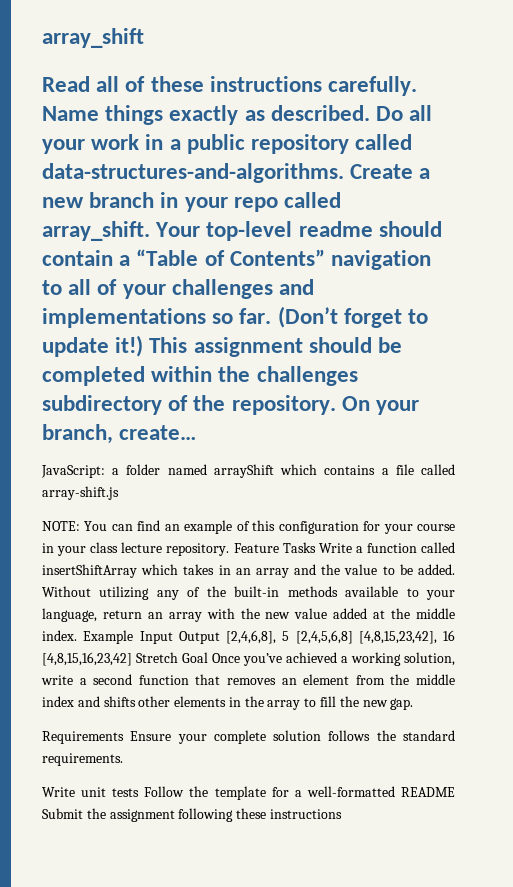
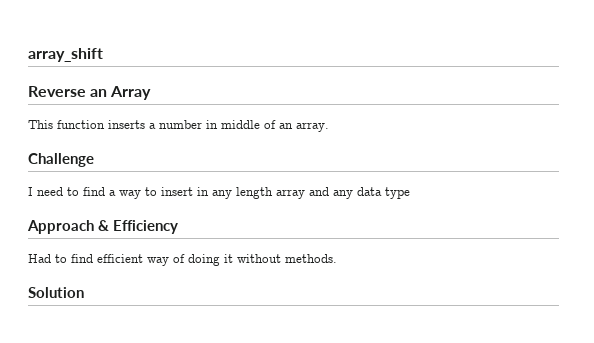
[42,76,418,96] [42,105,433,125] [42,134,413,154] [42,163,431,183] [42,192,342,212] [42,221,442,241] [42,249,432,270] [42,279,315,299] [42,306,429,328] [42,335,403,357] [42,366,358,386] [42,395,420,415] [42,424,197,444] [41,464,456,478] [42,486,119,500] [42,520,455,534] [42,542,456,556] [42,564,456,578] [42,586,456,600] [42,608,455,622] [42,630,455,644] [42,652,455,666] [41,674,456,685] [42,696,414,710] [42,730,455,744] [42,753,123,766] [42,786,455,800] [42,808,342,822] Read all of these instructions carefully. Name things exactly as described. Do all your work in a public repository called data-structures-and-algorithms. Create a new branch in your repo called array_shift. Your top-level readme should contain a “Table of Contents” navigation to all of your challenges and implementations so far. (Don’t forget to update it!) This assignment should be completed within the challenges subdirectory of the repository. On your branch, create… // JavaScript: a folder named arrayShift which contains a file called array-shift.js // NOTE: You can find an example of this configuration for your course in your class lecture repository. Feature Tasks Write a function called insertShiftArray which takes in an array and the value to be added. Without utilizing any of the built-in methods available to your language, return an array with the new value added at the middle index. Example Input Output [2,4,6,8], 5 [2,4,5,6,8] [4,8,15,23,42], 16 [4,8,15,16,23,42] Stretch Goal Once you’ve achieved a working solution, write a second function that removes an element from the middle index and shifts other elements in the array to fill the new gap. // Requirements Ensure your complete solution follows the standard requirements. // Write unit tests Follow the template for a well-formatted README Submit the assignment following these instructions -> [28,86,152,100] [28,120,329,132] [28,153,94,167] [28,187,410,199] [27,220,178,234] [28,254,337,266] [28,287,84,298] Reverse an Array // This function inserts a number in middle of an array. // Challenge // I need to find a way to insert in any length array and any data type // Approach & Efficiency // Had to find efficient way of doing it without methods. // Solution

